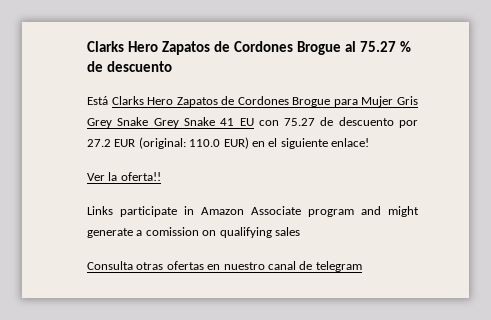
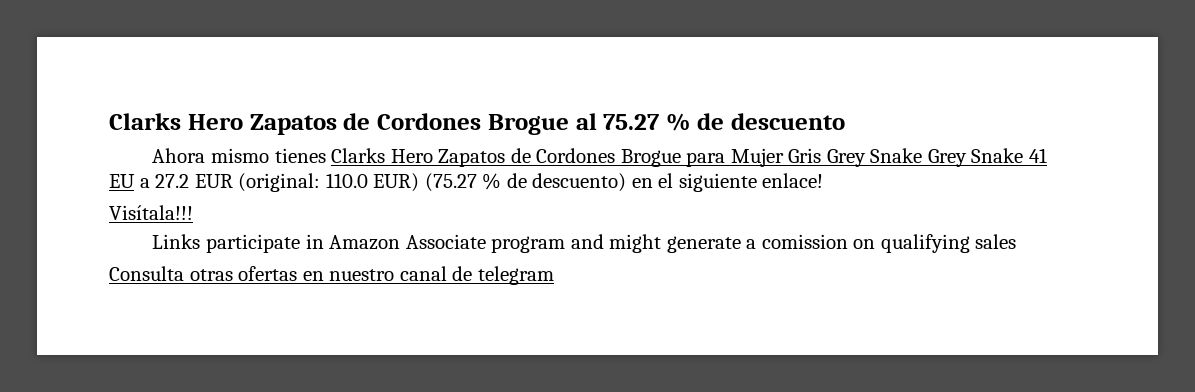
[87,96,108,105] Está -> [152,148,326,163] Ahora mismo tienes
[258,117,419,128] con 75.27 de descuento por -> [139,178,150,188] a
(249, 143) none -> [424,173,627,192] (75.27 % de descuento)
[87,172,161,181] Ver la oferta!! -> [109,205,193,220] Visítala!!!

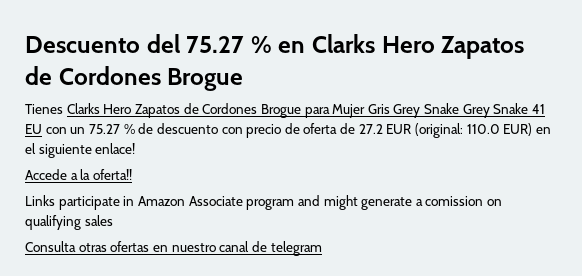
[109,113,845,135] [152,148,326,163] Clarks Hero Zapatos de Cordones Brogue al 75.27 % de descuento // Ahora mismo tienes -> [25,34,525,59] [25,66,244,91] [25,104,63,114] Descuento del 75.27 % en Clarks Hero Zapatos de Cordones Brogue // Tienes
[139,178,150,188] a -> [45,123,356,138] con un 75.27 % de descuento con precio de oferta de
[424,173,627,192] (75.27 % de descuento) -> (533, 129) none
[109,205,193,220] Visítala!!! -> [25,169,132,180] Accede a la oferta!!

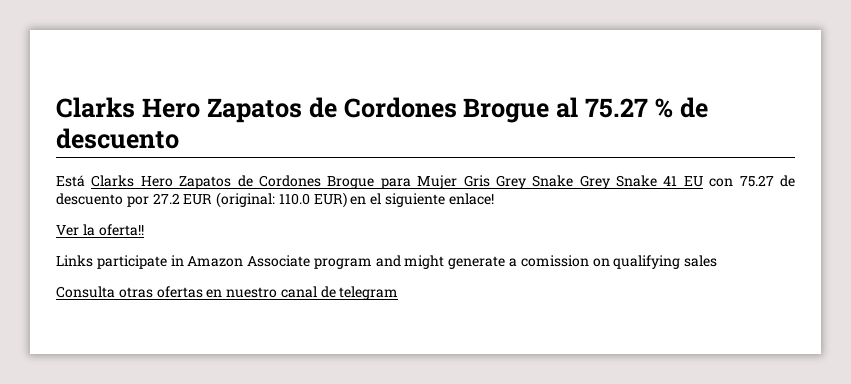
[25,34,525,59] [25,66,244,91] [25,104,63,114] Descuento del 75.27 % en Clarks Hero Zapatos de Cordones Brogue // Tienes -> [56,97,708,123] [56,128,179,149] [56,175,85,187] Clarks Hero Zapatos de Cordones Brogue al 75.27 % de descuento // Está
[70,123,356,138] un 75.27 % de descuento con precio de oferta de -> [739,175,796,187] [56,193,149,207] 75.27 de descuento por
[25,169,78,180] Accede a -> [56,225,79,236] Ver

